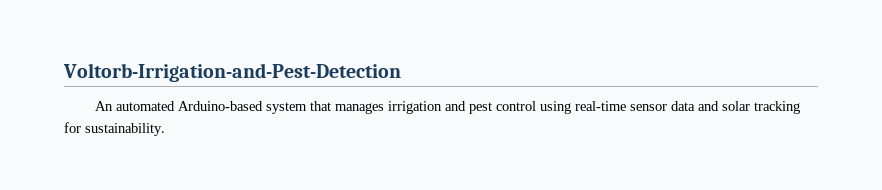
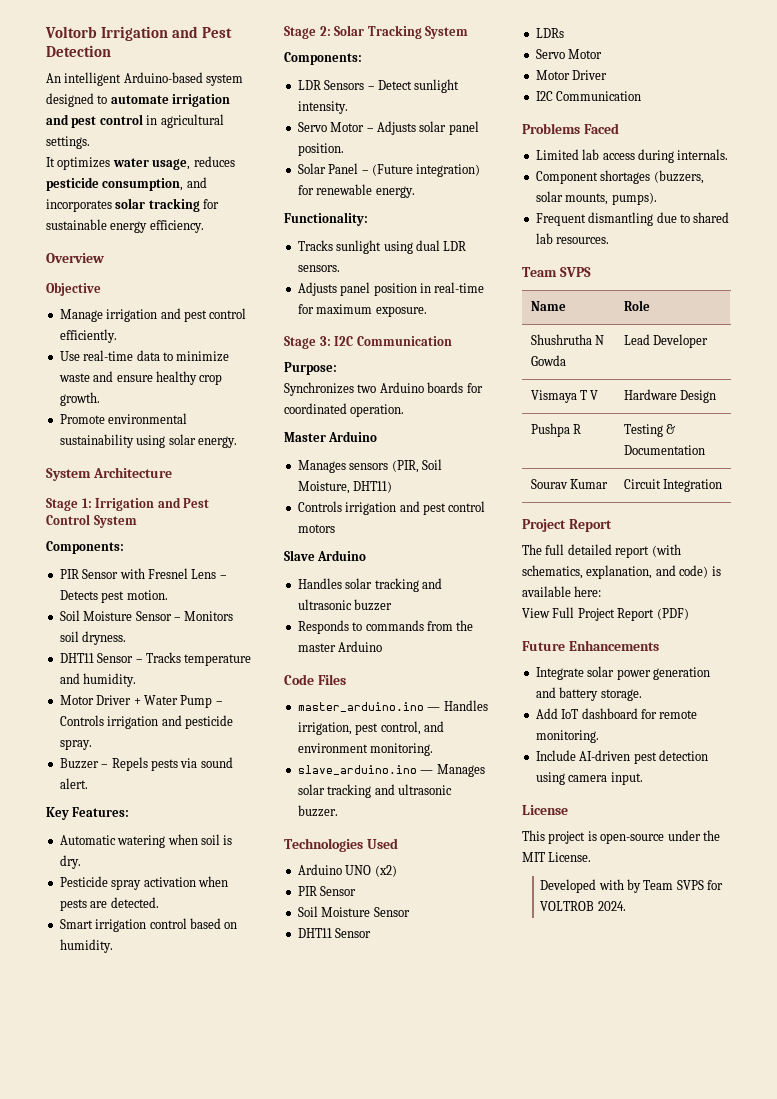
[63,63,401,82] Voltorb-Irrigation-and-Pest-Detection -> [45,26,232,41] [46,45,111,57] Voltorb Irrigation and Pest Detection
[115,101,175,111] automated -> [64,72,122,86] intelligent
[309,101,800,114] [64,122,165,136] that manages irrigation and pest control using real-time sensor data and solar tracking for sustainability. -> [46,93,231,107] [46,114,224,128] [46,136,90,149] [46,156,235,170] [46,177,207,191] [46,198,220,212] [46,219,204,233] [46,253,104,263] [46,282,101,296] [59,308,247,322] [59,329,117,343] [59,350,230,362] [58,371,223,385] [59,392,100,406] [59,413,188,424] [59,434,237,448] [46,467,172,481] [46,497,210,511] [46,514,137,528] [46,541,124,554] [59,568,227,579] [59,590,168,603] [59,610,234,621] [59,631,127,645] [59,652,252,666] [59,673,137,687] [59,695,223,708] [59,715,233,729] [59,739,92,750] [59,757,233,771] [59,778,88,789] [46,807,130,820] [59,834,233,848] [59,855,81,869] [59,876,228,890] [59,897,159,911] [59,918,238,932] [59,939,113,953] [284,25,469,39] [284,52,362,65] [297,79,460,93] [297,101,348,114] [297,121,479,135] [297,143,344,156] [297,163,481,177] [297,184,415,198] [284,212,368,226] [297,240,467,254] [297,265,340,272] [297,282,485,296] [297,304,427,317] [284,336,452,349] [284,362,337,375] [284,382,483,396] [284,403,405,417] [284,431,378,442] [297,459,442,473] [297,481,393,494] [297,501,486,515] [297,524,335,533] [284,550,367,561] [297,578,442,592] [297,599,393,611] [297,620,474,634] [297,641,383,652] [284,674,346,685] [297,700,488,712] [297,721,444,735] [297,743,434,756] [297,764,485,777] [297,784,452,798] [297,805,338,817] [284,838,398,852] [297,864,397,877] [297,886,357,896] [297,906,410,917] [297,928,372,938] [535,28,564,38] [535,49,603,59] [535,70,608,80] [535,91,642,101] [522,123,619,134] [535,149,729,163] [535,170,704,184] [535,191,657,205] [535,212,730,226] [535,233,610,244] [522,267,591,277] [530,301,566,311] [623,300,650,311] [530,334,604,345] [530,355,566,366] [623,334,708,348] [530,390,599,403] [623,389,716,403] [530,423,581,437] [623,424,675,437] [623,445,705,455] [530,479,608,489] [623,479,722,492] [522,519,612,532] [522,544,681,558] [522,565,721,579] [522,586,602,597] [522,607,689,621] [522,640,659,651] [535,666,710,680] [535,687,642,701] [535,708,698,719] [535,730,599,743] [535,750,708,764] [535,772,643,785] [522,805,568,815] [522,830,720,844] [522,852,592,862] [540,879,724,893] [540,901,626,911] designed to automate irrigation and pest control in agricultural settings. // It optimizes water usage, reduces pesticide consumption, and incorporates solar tracking for sustainable energy efficiency. // Overview // Objective // Manage irrigation and pest control efficiently. // Use real-time data to minimize waste and ensure healthy crop growth. // Promote environmental sustainability using solar energy. // System Architecture // Stage 1: Irrigation and Pest Control System // Components: // PIR Sensor with Fresnel Lens – Detects pest motion. // Soil Moisture Sensor – Monitors soil dryness. // DHT11 Sensor – Tracks temperature and humidity. // Motor Driver + Water Pump – Controls irrigation and pesticide spray. // Buzzer – Repels pests via sound alert. // Key Features: // Automatic watering when soil is dry. // Pesticide spray activation when pests are detected. // Smart irrigation control based on humidity. // Stage 2: Solar Tracking System // Components: // LDR Sensors – Detect sunlight intensity. // Servo Motor – Adjusts solar panel position. // Solar Panel – (Future integration) for renewable energy. // Functionality: // Tracks sunlight using dual LDR sensors. // Adjusts panel position in real-time for maximum exposure. // Stage 3: I2C Communication // Purpose: // Synchronizes two Arduino boards for coordinated operation. // Master Arduino // Manages sensors (PIR, Soil Moisture, DHT11) // Controls irrigation and pest control motors // Slave Arduino // Handles solar tracking and ultrasonic buzzer // Responds to commands from the master Arduino // Code Files // master_arduino.ino — Handles irrigation, pest control, and environment monitoring. // slave_arduino.ino — Manages solar tracking and ultrasonic buzzer. // Technologies Used // Arduino UNO (x2) // PIR Sensor // Soil Moisture Sensor // DHT11 Sensor // LDRs // Servo Motor // Motor Driver // I2C Communication // Problems Faced // Limited lab access during internals. // Component shortages (buzzers, solar mounts, pumps). // Frequent dismantling due to shared lab resources. // Team SVPS // Name | Role // Shushrutha N Gowda | Lead Developer // Vismaya T V | Hardware Design // Pushpa R | Testing & Documentation // Sourav Kumar | Circuit Integration // Project Report // The full detailed report (with schematics, explanation, and code) is available here: // View Full Project Report (PDF) // Future Enhancements // Integrate solar power generation and battery storage. // Add IoT dashboard for remote monitoring. // Include AI-driven pest detection using camera input. // License // This project is open-source under the MIT License. // Developed with by Team SVPS for VOLTROB 2024.

